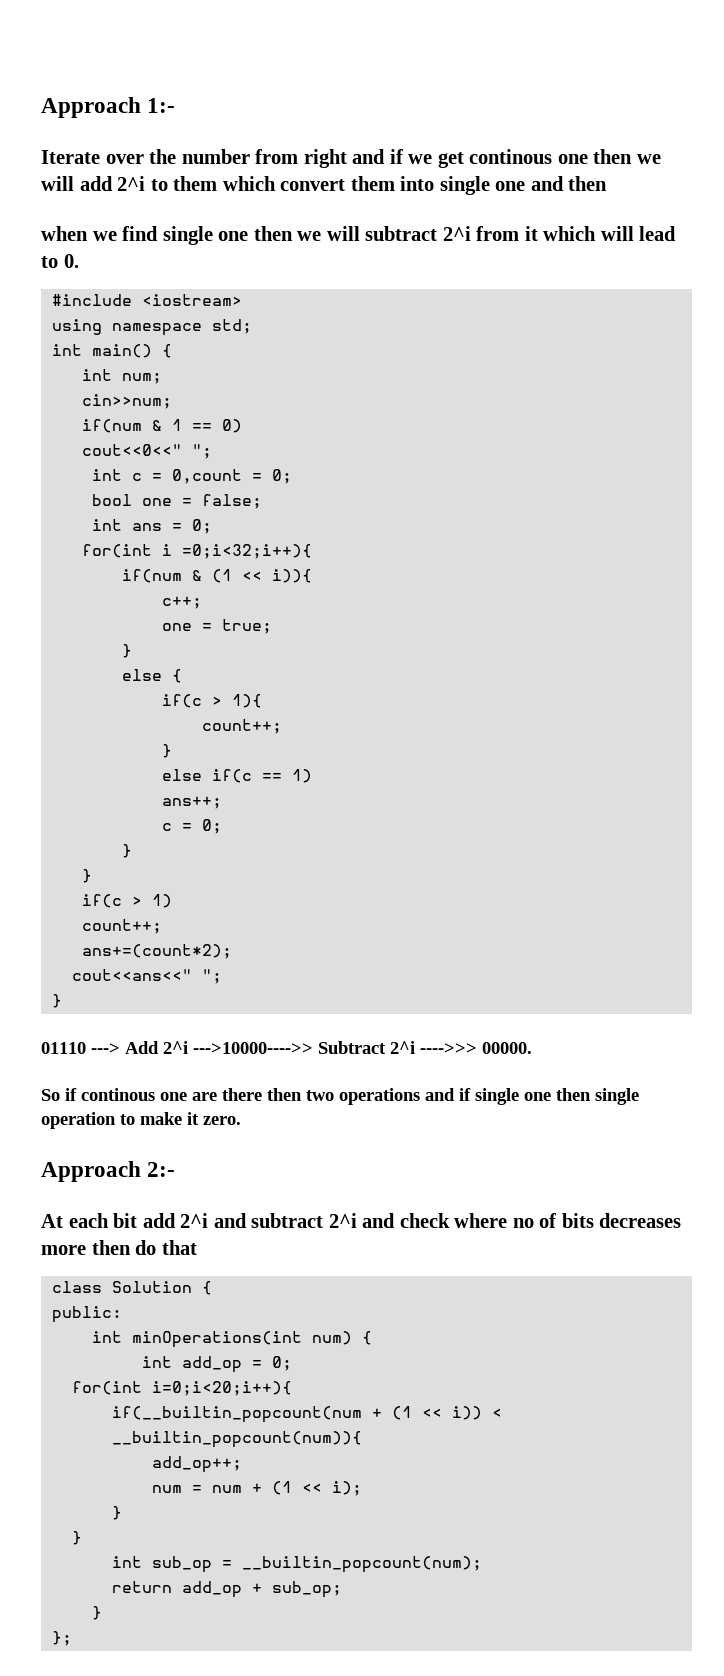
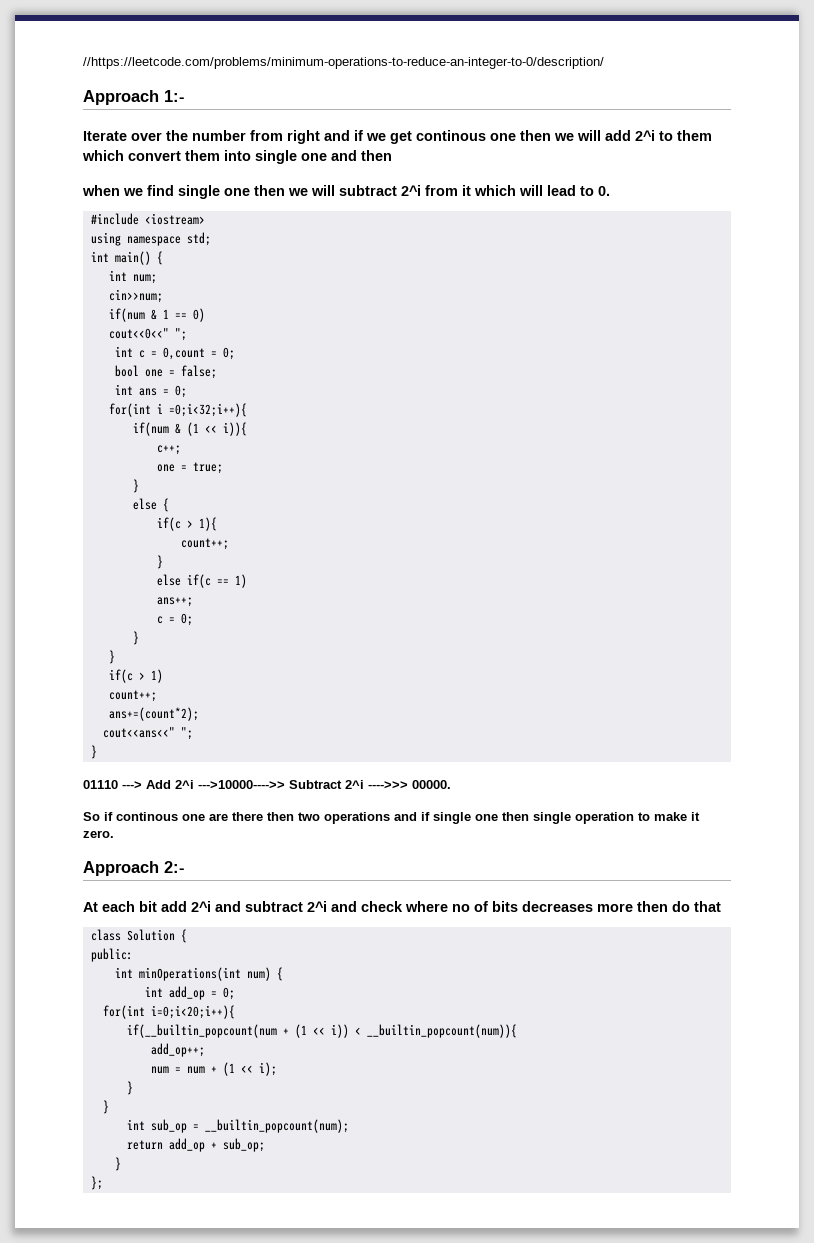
(41, 107) none -> [83,57,604,69] //https://leetcode.com/problems/minimum-operations-to-reduce-an-integer-to-0/description/ //

